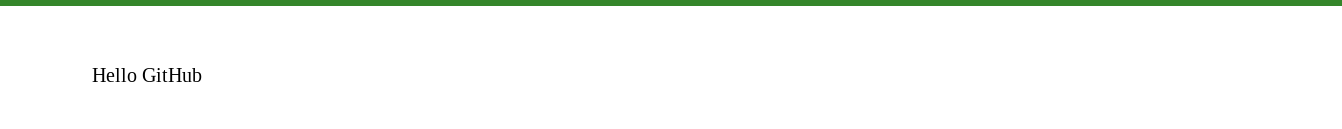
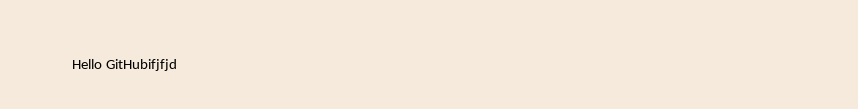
[142,68,203,82] GitHub -> [105,59,177,71] GitHubifjfjd

